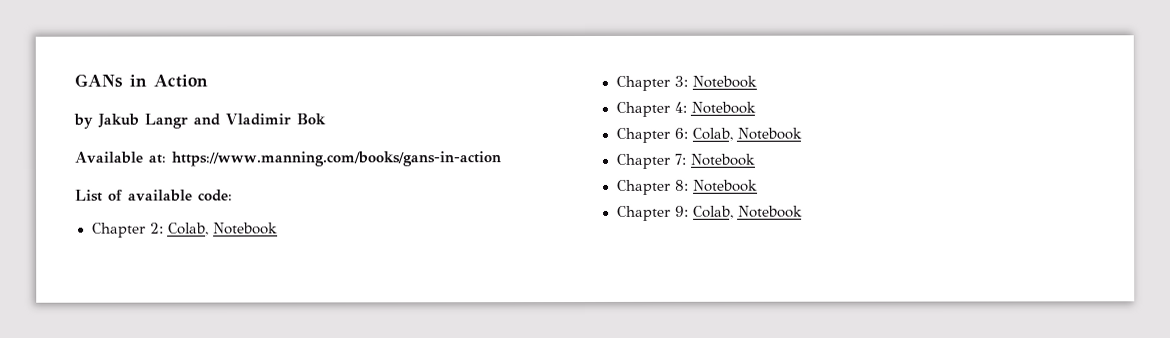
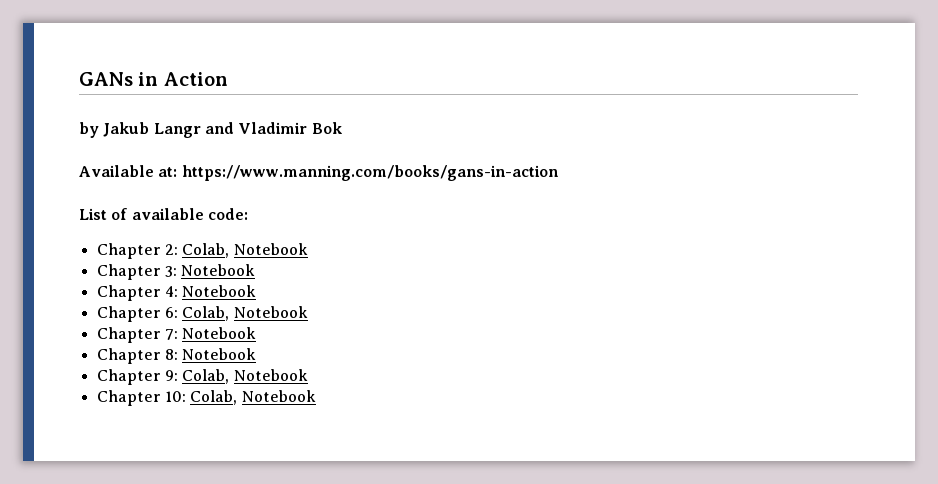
(803, 211) none -> [96,390,316,406] // Chapter 10: Colab, Notebook

